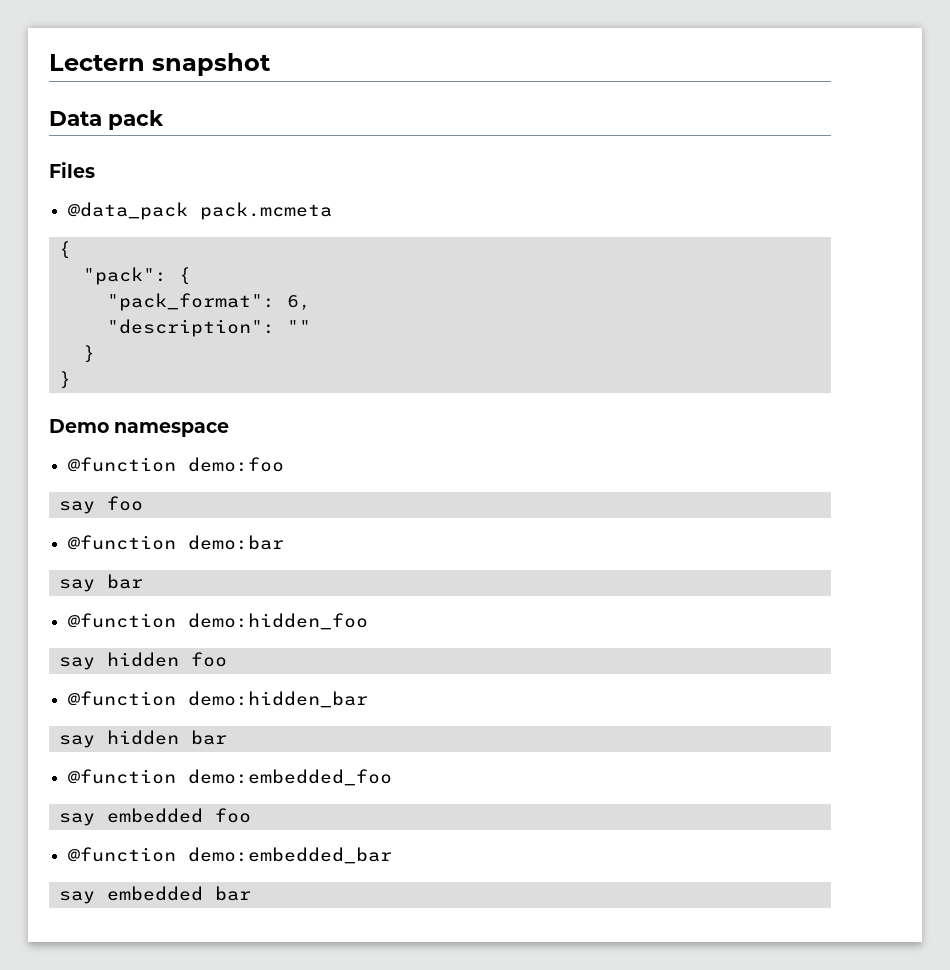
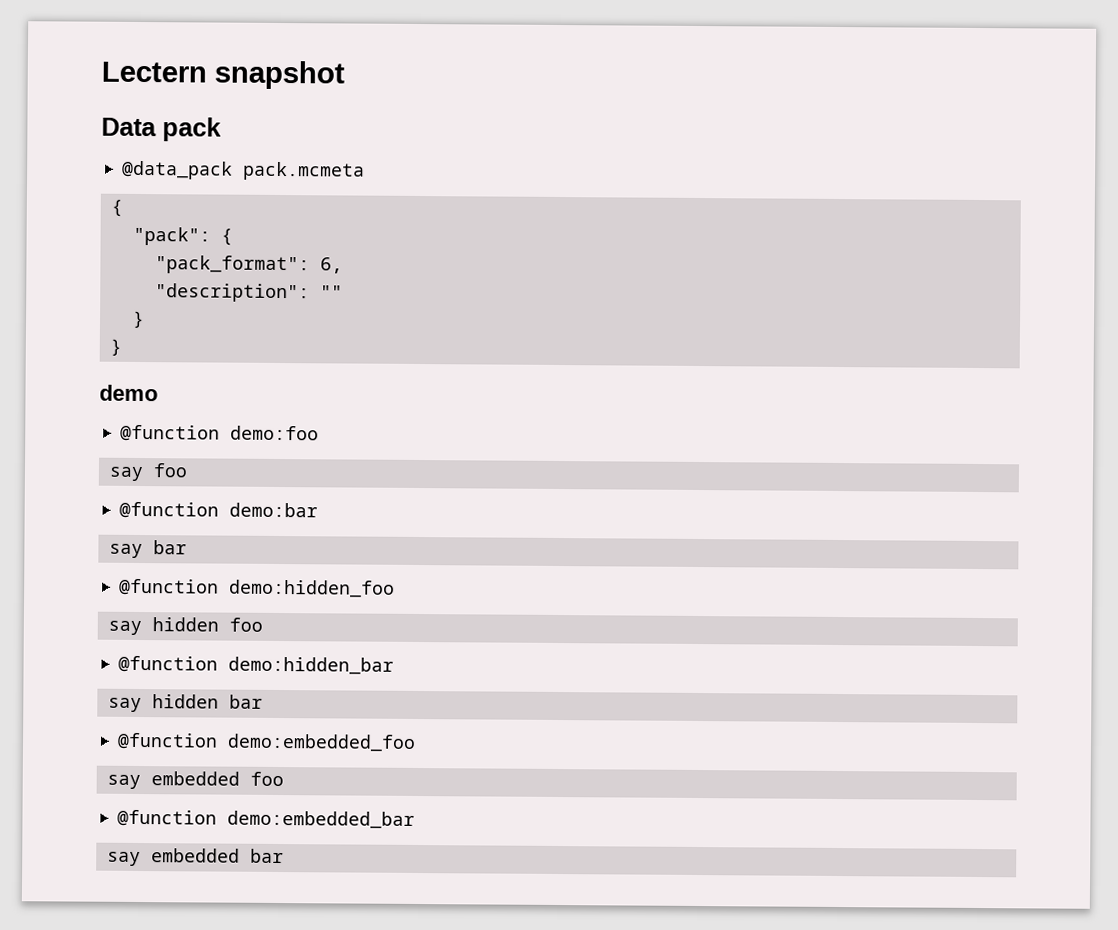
[49,162,95,178] // Files -> (222, 129) none
[49,419,230,437] Demo namespace -> [99,384,158,402] demo

